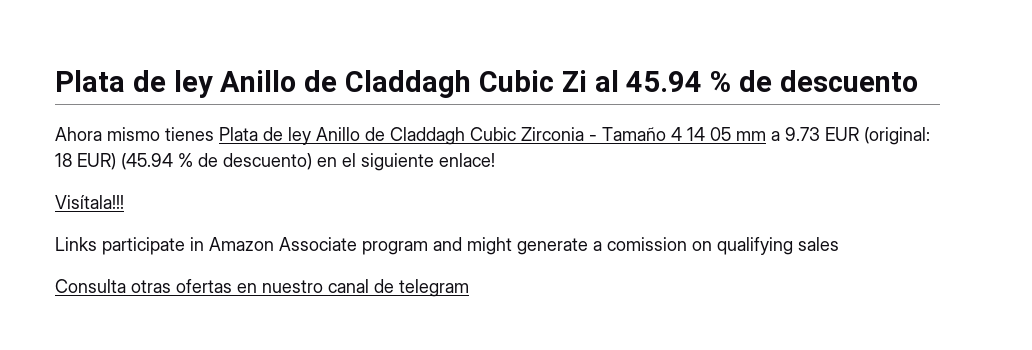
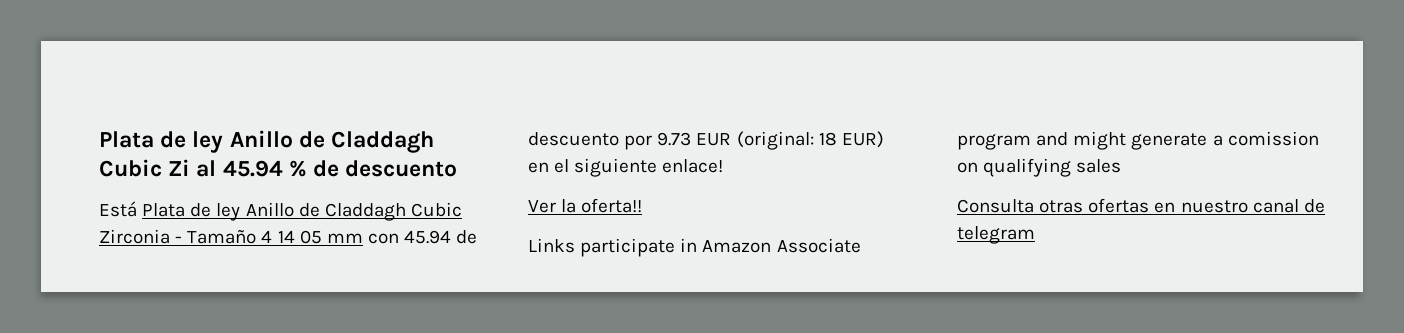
[55,127,214,141] Ahora mismo tienes -> [99,201,137,217] Está
[771,131,780,141] a -> [367,230,478,244] [528,132,653,150] con 45.94 de descuento por
[121,153,312,170] (45.94 % de descuento) -> (884, 139) none
[55,195,124,209] Visítala!!! -> [528,198,643,213] Ver la oferta!!

